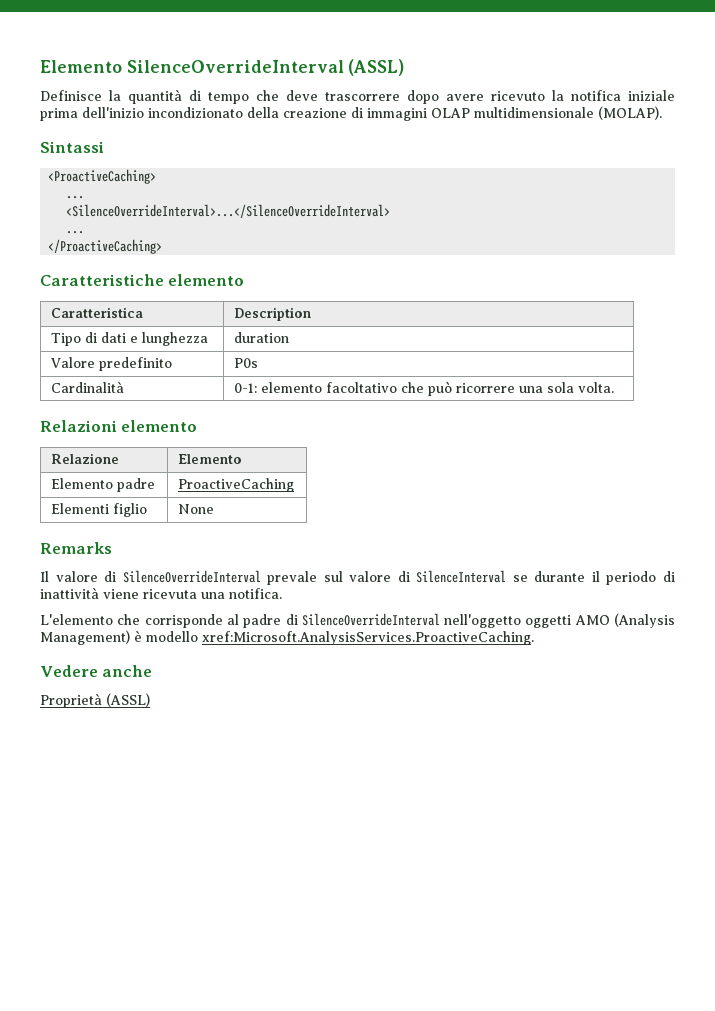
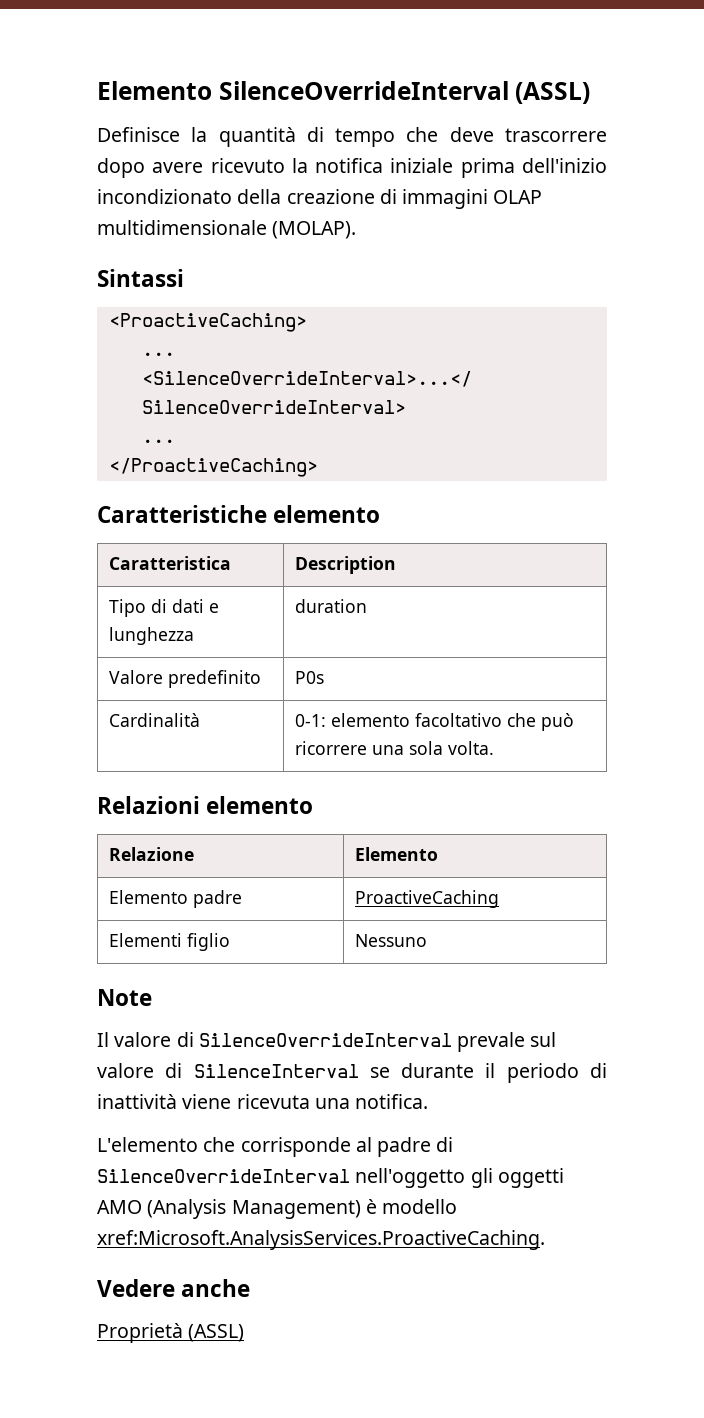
[177,504,214,514] [40,542,112,554] None // Remarks -> [354,934,427,947] [97,989,152,1006] Nessuno // Note
(522, 621) none -> [470,1168,493,1188] gli

